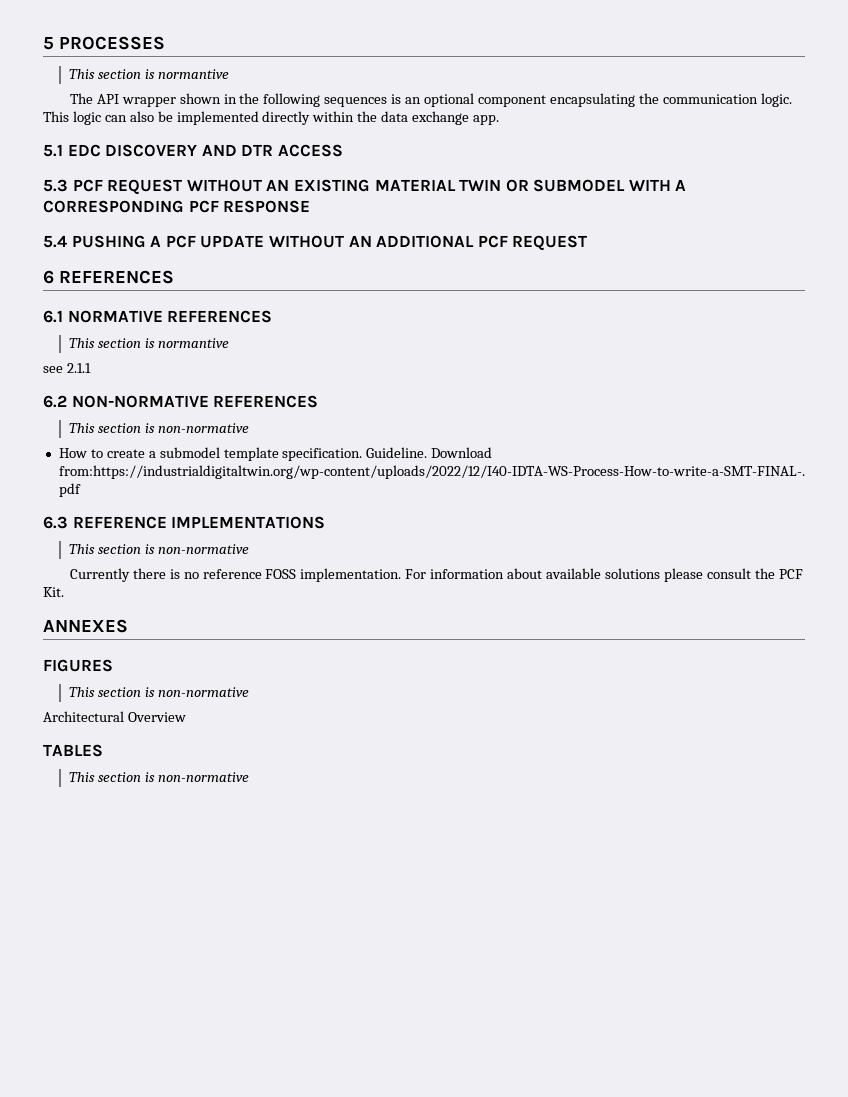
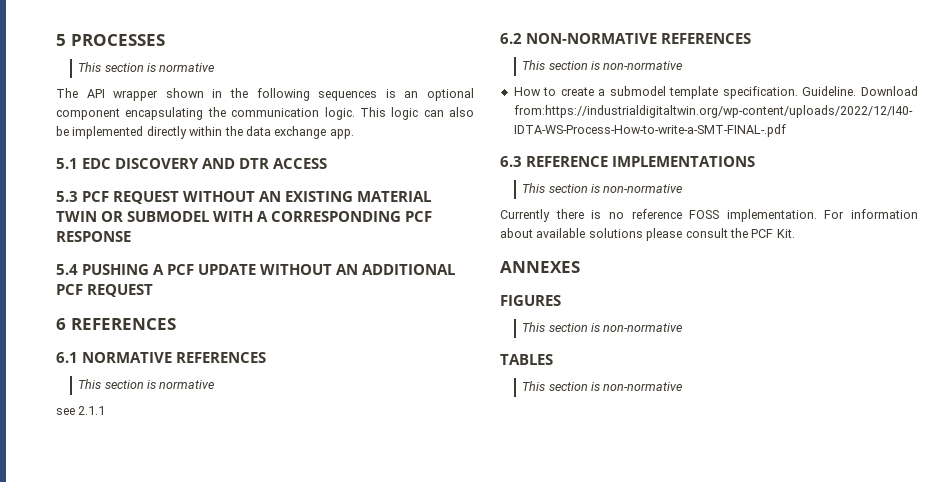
[157,69,229,79] normantive -> [159,63,216,72] normative
[157,338,229,348] normantive -> [159,380,216,389] normative
[43,711,186,722] // Architectural Overview -> (684, 327) none

